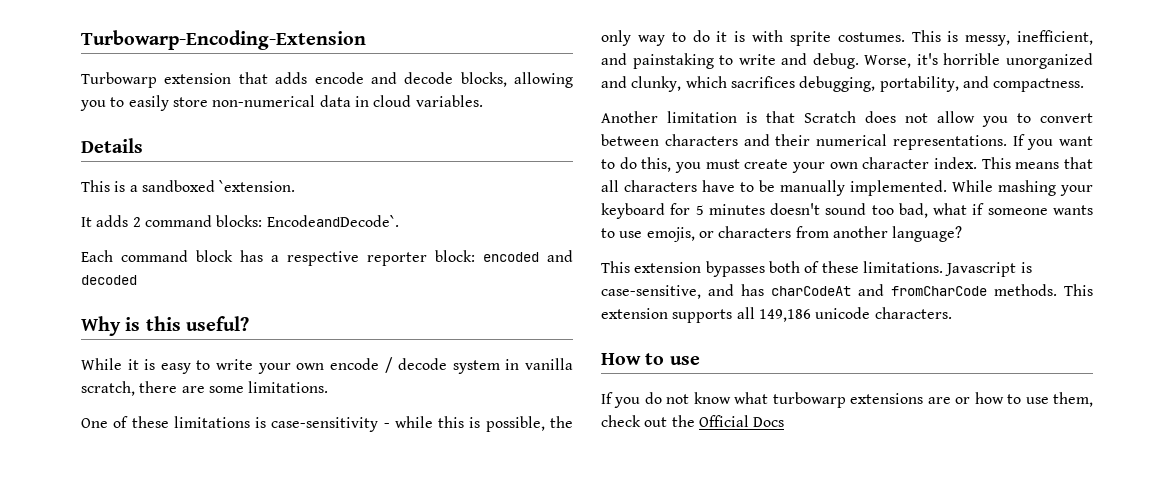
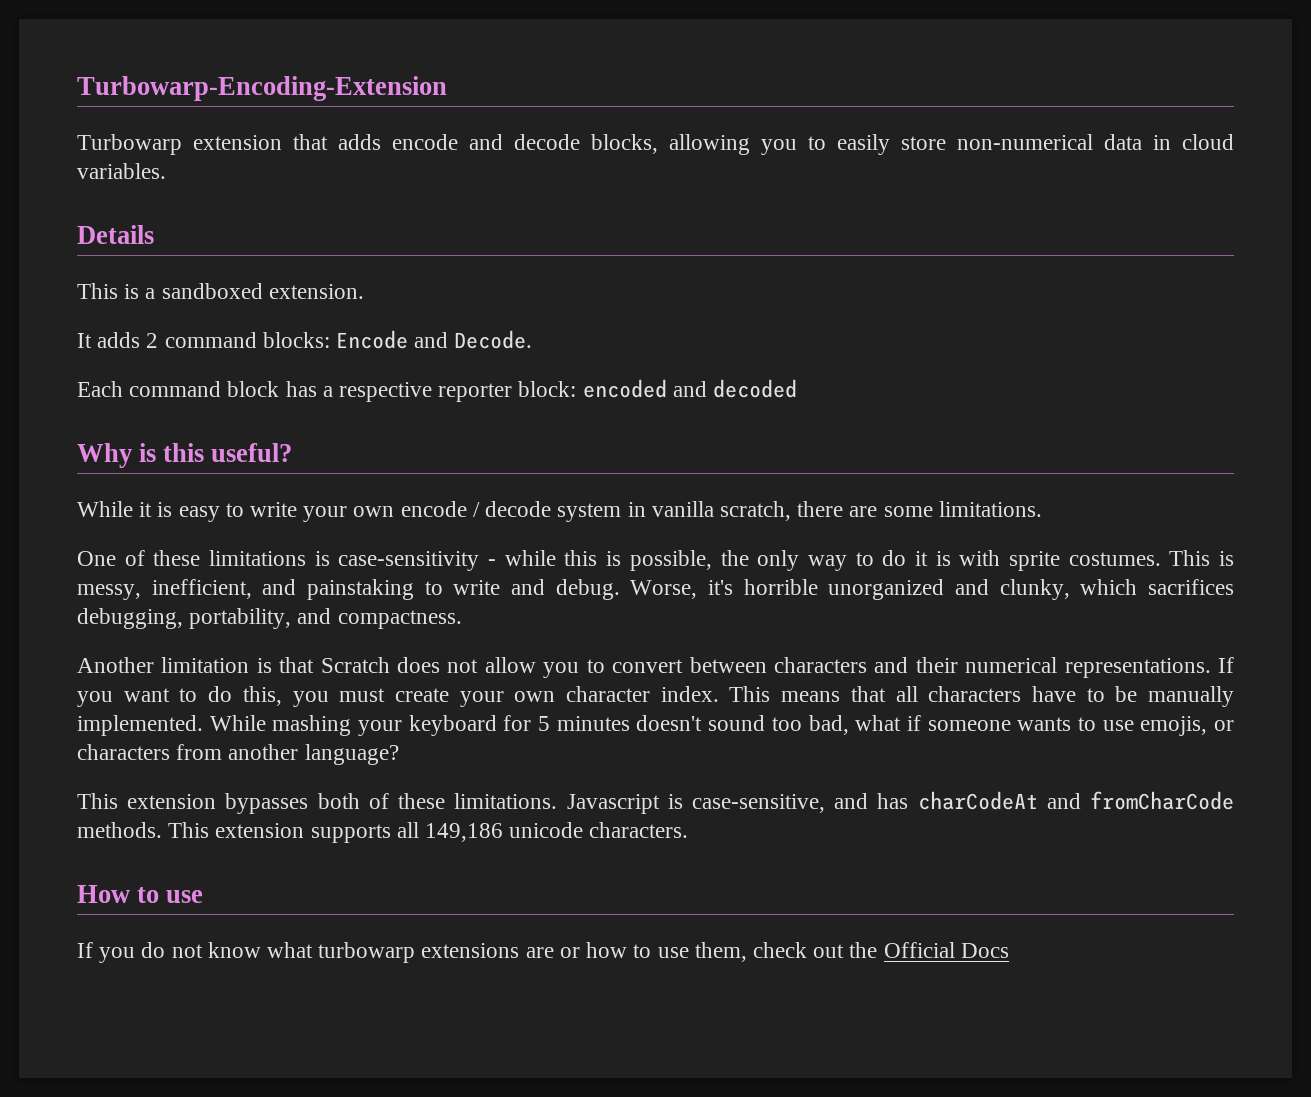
[219,180,296,192] `extension. -> [268,284,364,299] extension.
[266,215,399,227] EncodeandDecode`. -> [336,330,533,349] Encode and Decode.

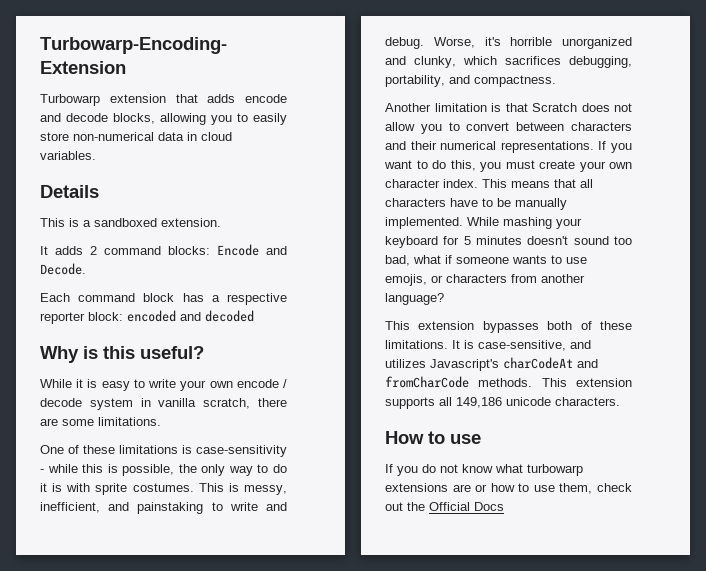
[566,794,660,814] Javascript -> [452,340,460,349] It
[877,793,909,809] has -> [385,359,499,371] utilizes Javascript's

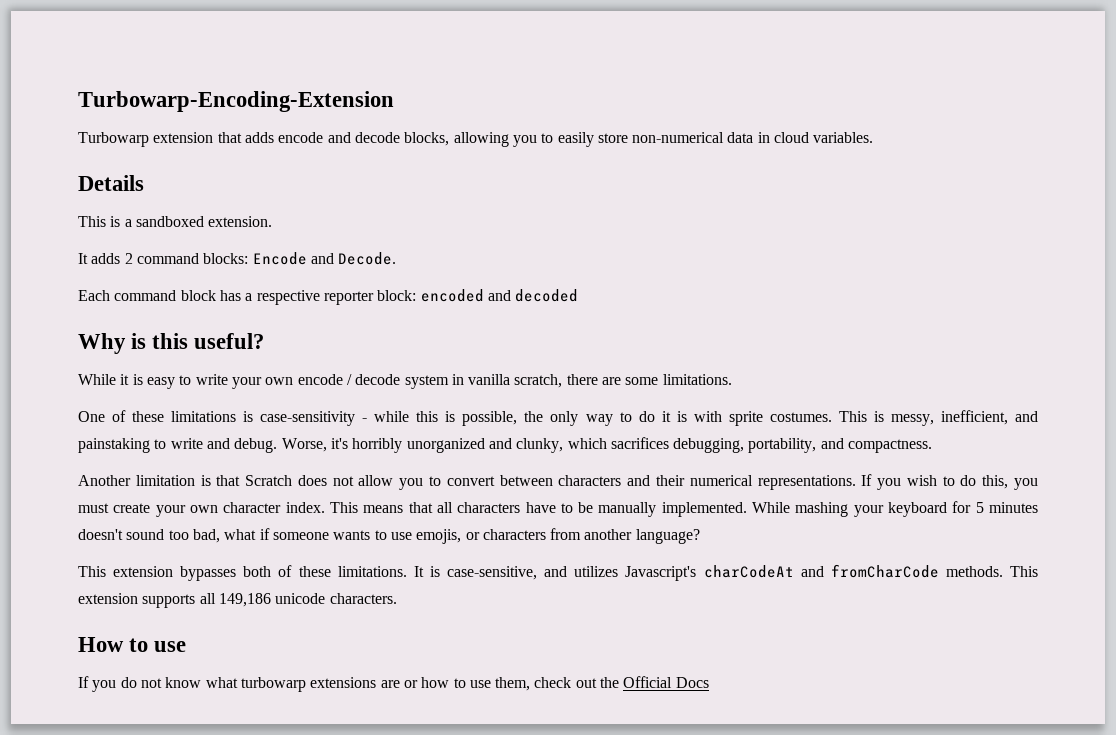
[510,37,553,46] horrible -> [352,438,403,453] horribly
[384,160,412,169] want -> [906,475,937,486] wish

